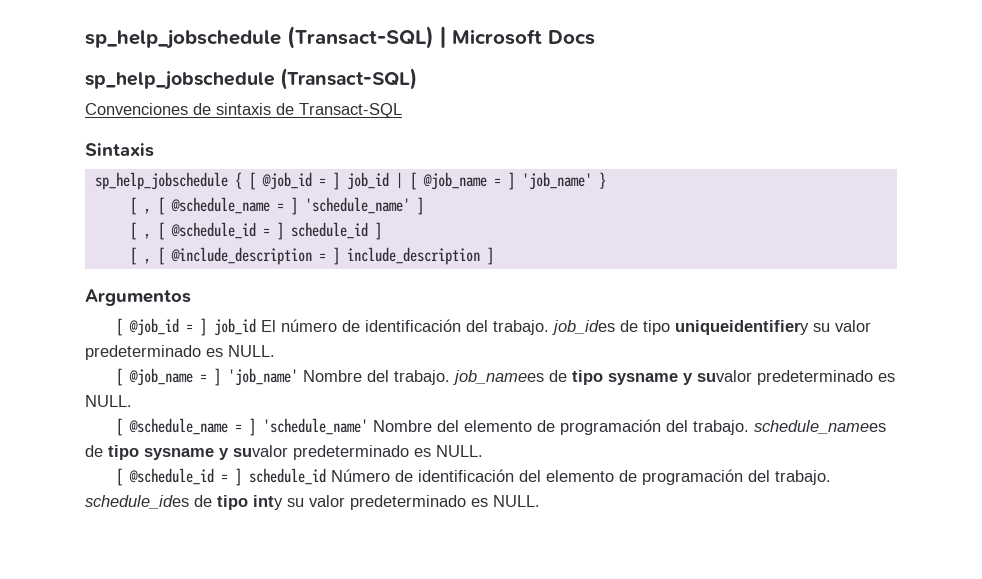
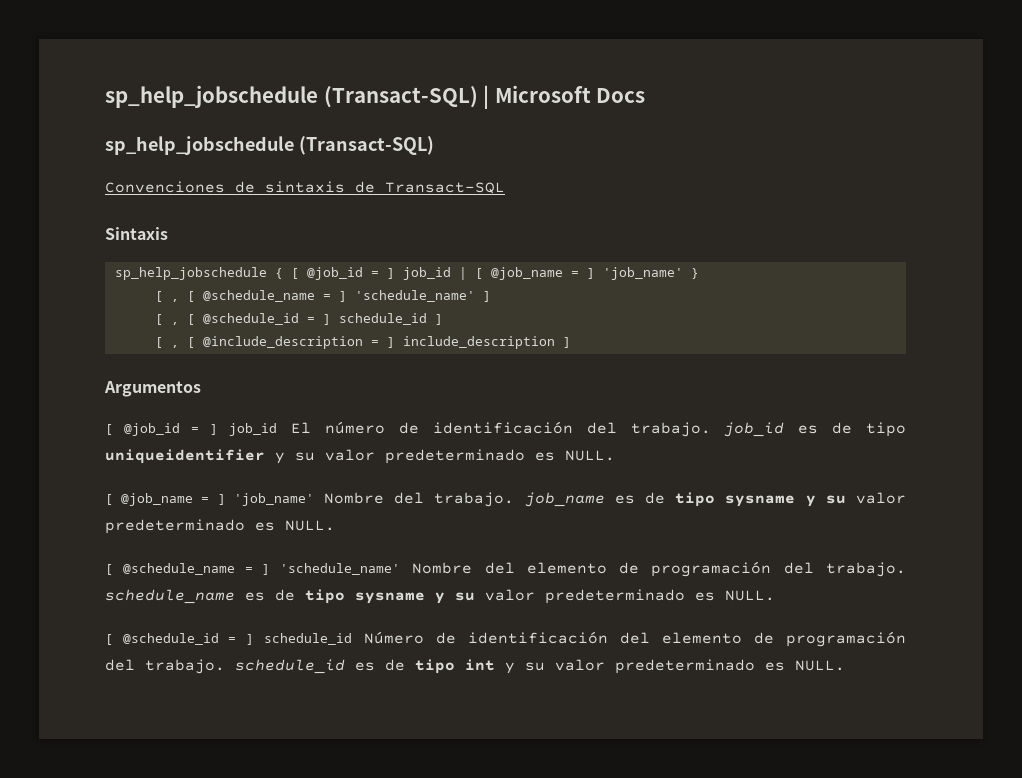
[552,320,810,335] job_ides de tipo uniqueidentifiery -> [724,422,907,437] [105,449,285,464] job_id es de tipo uniqueidentifier y
[453,370,753,385] job_namees de tipo sysname y suvalor -> [524,492,906,507] job_name es de tipo sysname y su valor
[754,420,887,434] [85,445,288,460] schedule_namees de tipo sysname y suvalor -> [105,589,535,604] schedule_name es de tipo sysname y su valor
[85,495,283,510] schedule_ides de tipo inty -> [235,659,515,674] schedule_id es de tipo int y

